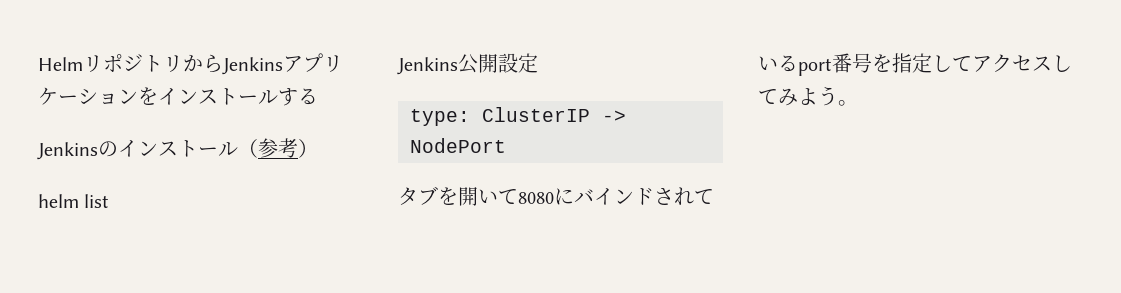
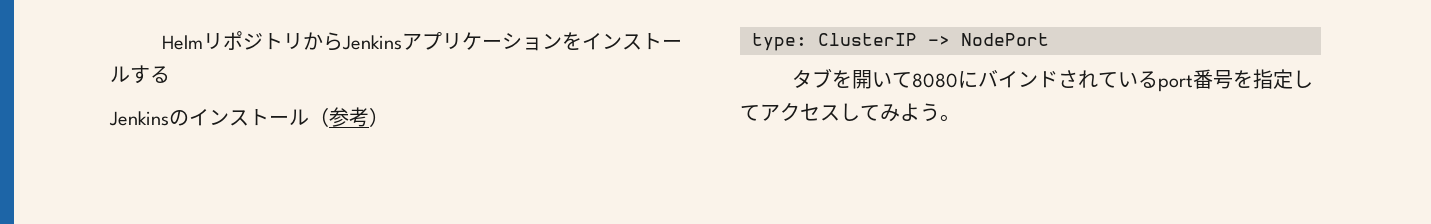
[38,194,110,208] [397,53,538,75] // helm list // Jenkins公開設定 -> (389, 117) none

